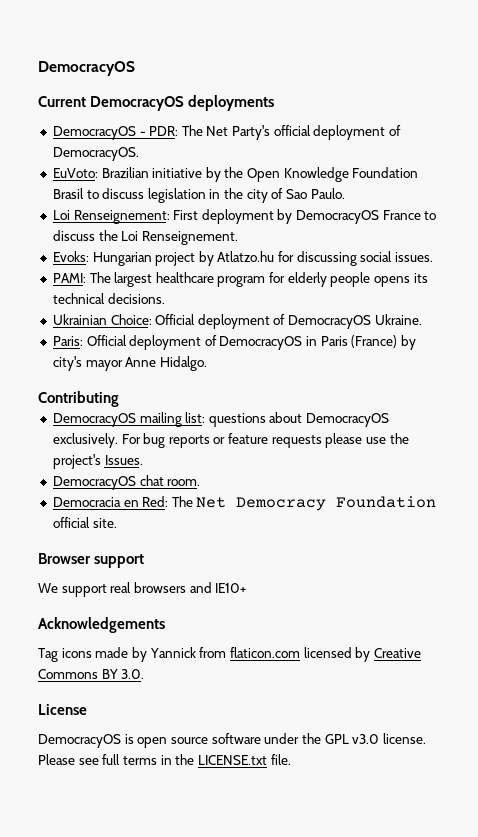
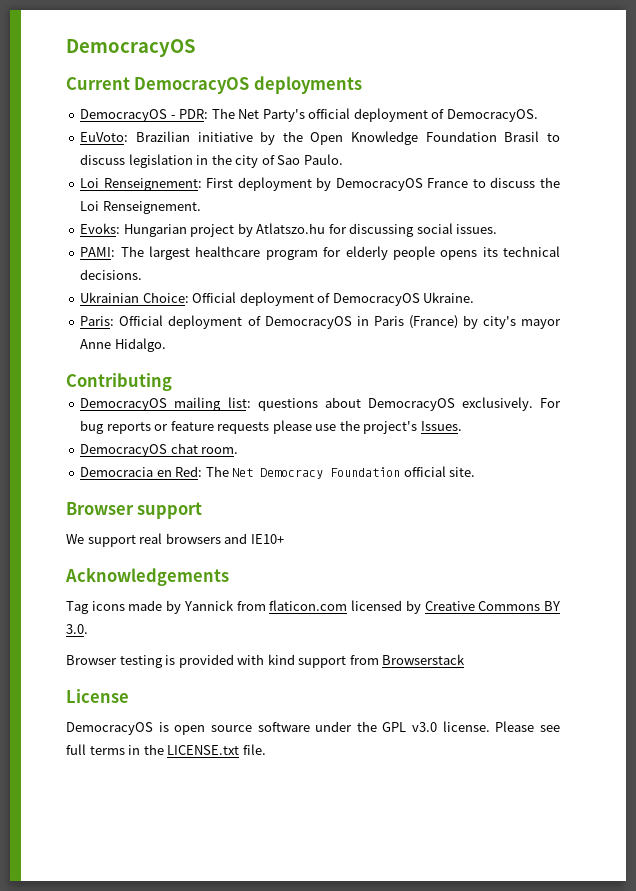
[217,251,275,262] Atlatzo.hu -> [256,223,326,234] Atlatszo.hu
(145, 674) none -> [66,654,466,668] // Browser testing is provided with kind support from Browserstack

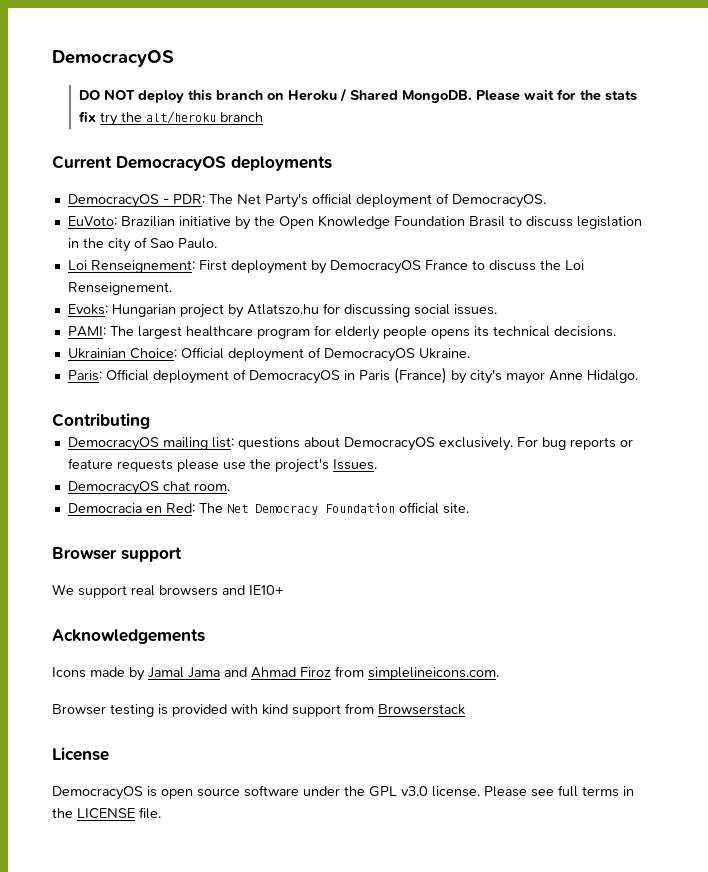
[66,39,196,57] DemocracyOS -> [52,50,174,67] [79,88,638,103] [79,111,264,126] DemocracyOS // DO NOT deploy this branch on Heroku / Shared MongoDB. Please wait for the stats fix try the alt/heroku branch
[66,600,560,614] [66,624,88,634] Tag icons made by Yannick from flaticon.com licensed by Creative Commons BY 3.0. -> [52,666,499,681] Icons made by Jamal Jama and Ahmad Firoz from simplelineicons.com.
[167,745,240,755] LICENSE.txt -> [77,808,135,819] LICENSE

